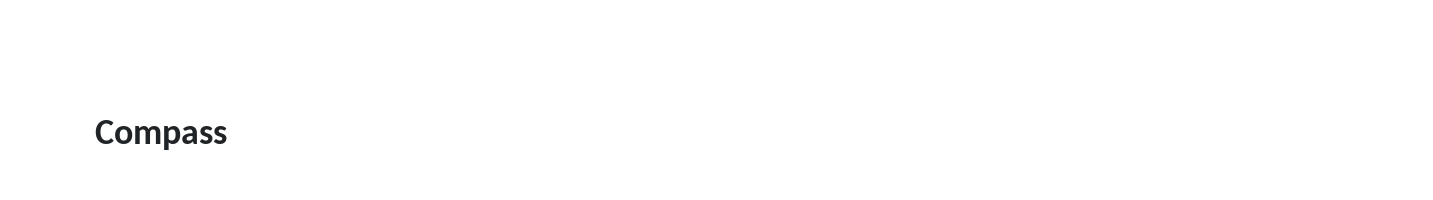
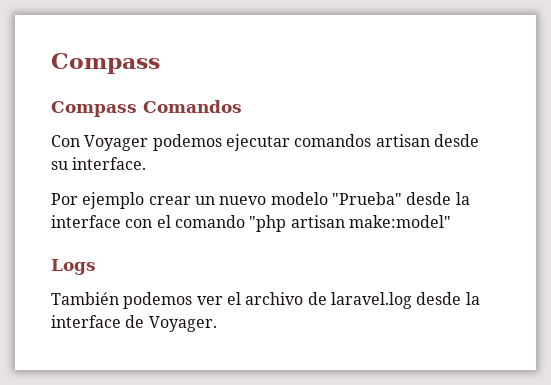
[95,120,227,150] Compass -> [51,53,160,74] [51,100,242,117] [51,134,479,151] [51,157,147,170] [51,192,470,209] [51,215,451,232] [51,259,96,275] [51,292,480,309] [51,315,217,332] Compass // Compass Comandos // Con Voyager podemos ejecutar comandos artisan desde su interface. // Por ejemplo crear un nuevo modelo "Prueba" desde la interface con el comando "php artisan make:model" // Logs // También podemos ver el archivo de laravel.log desde la interface de Voyager.

